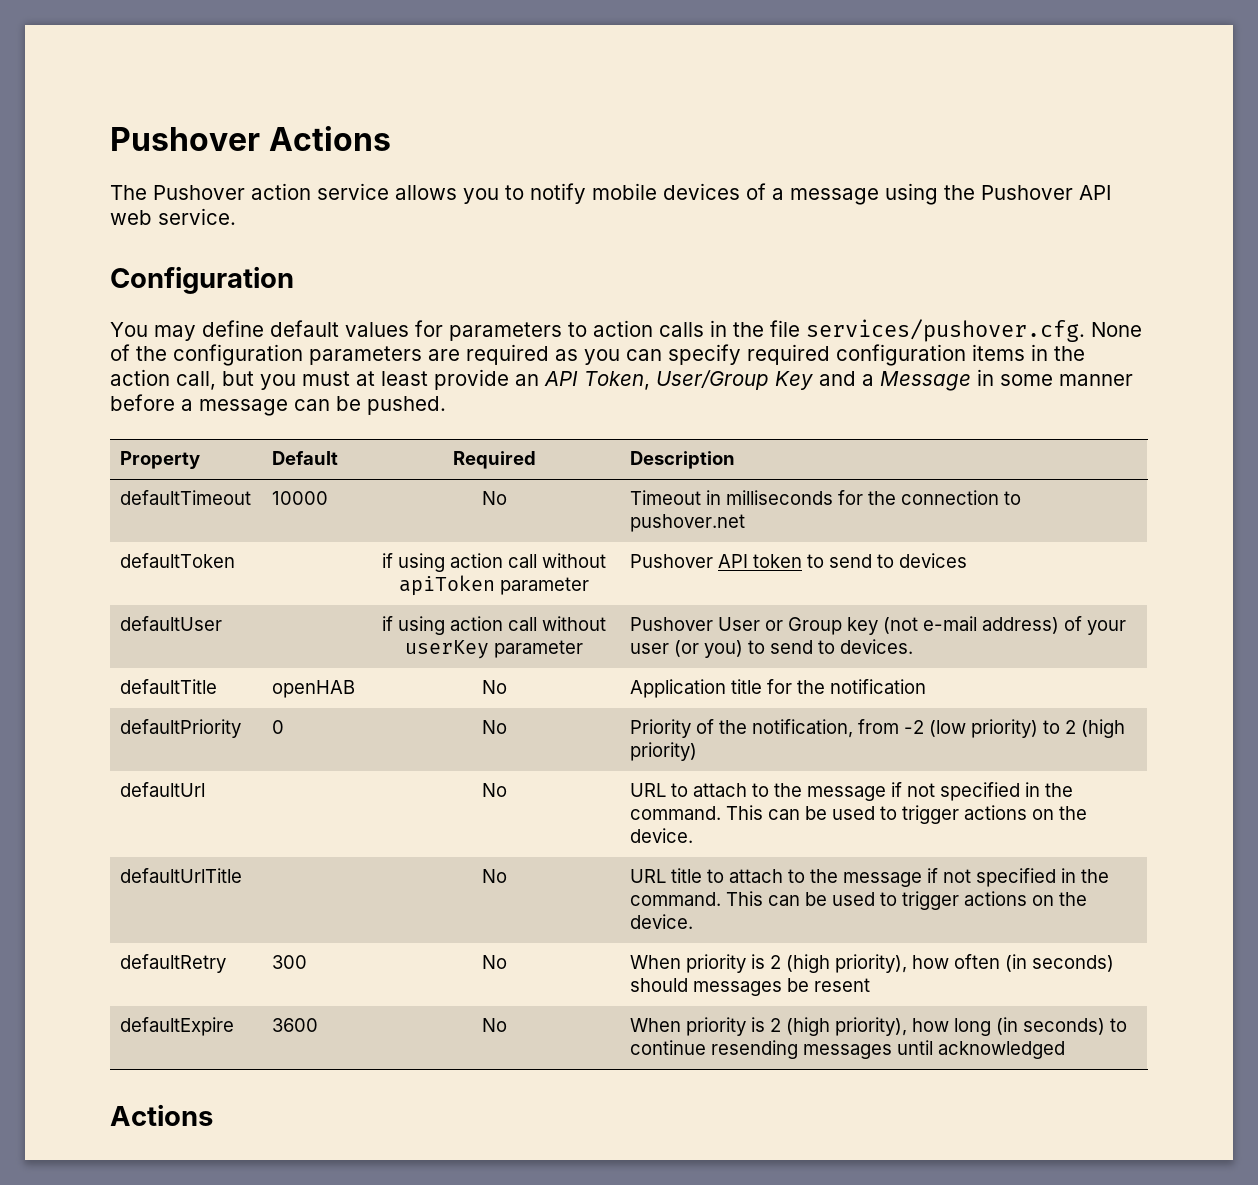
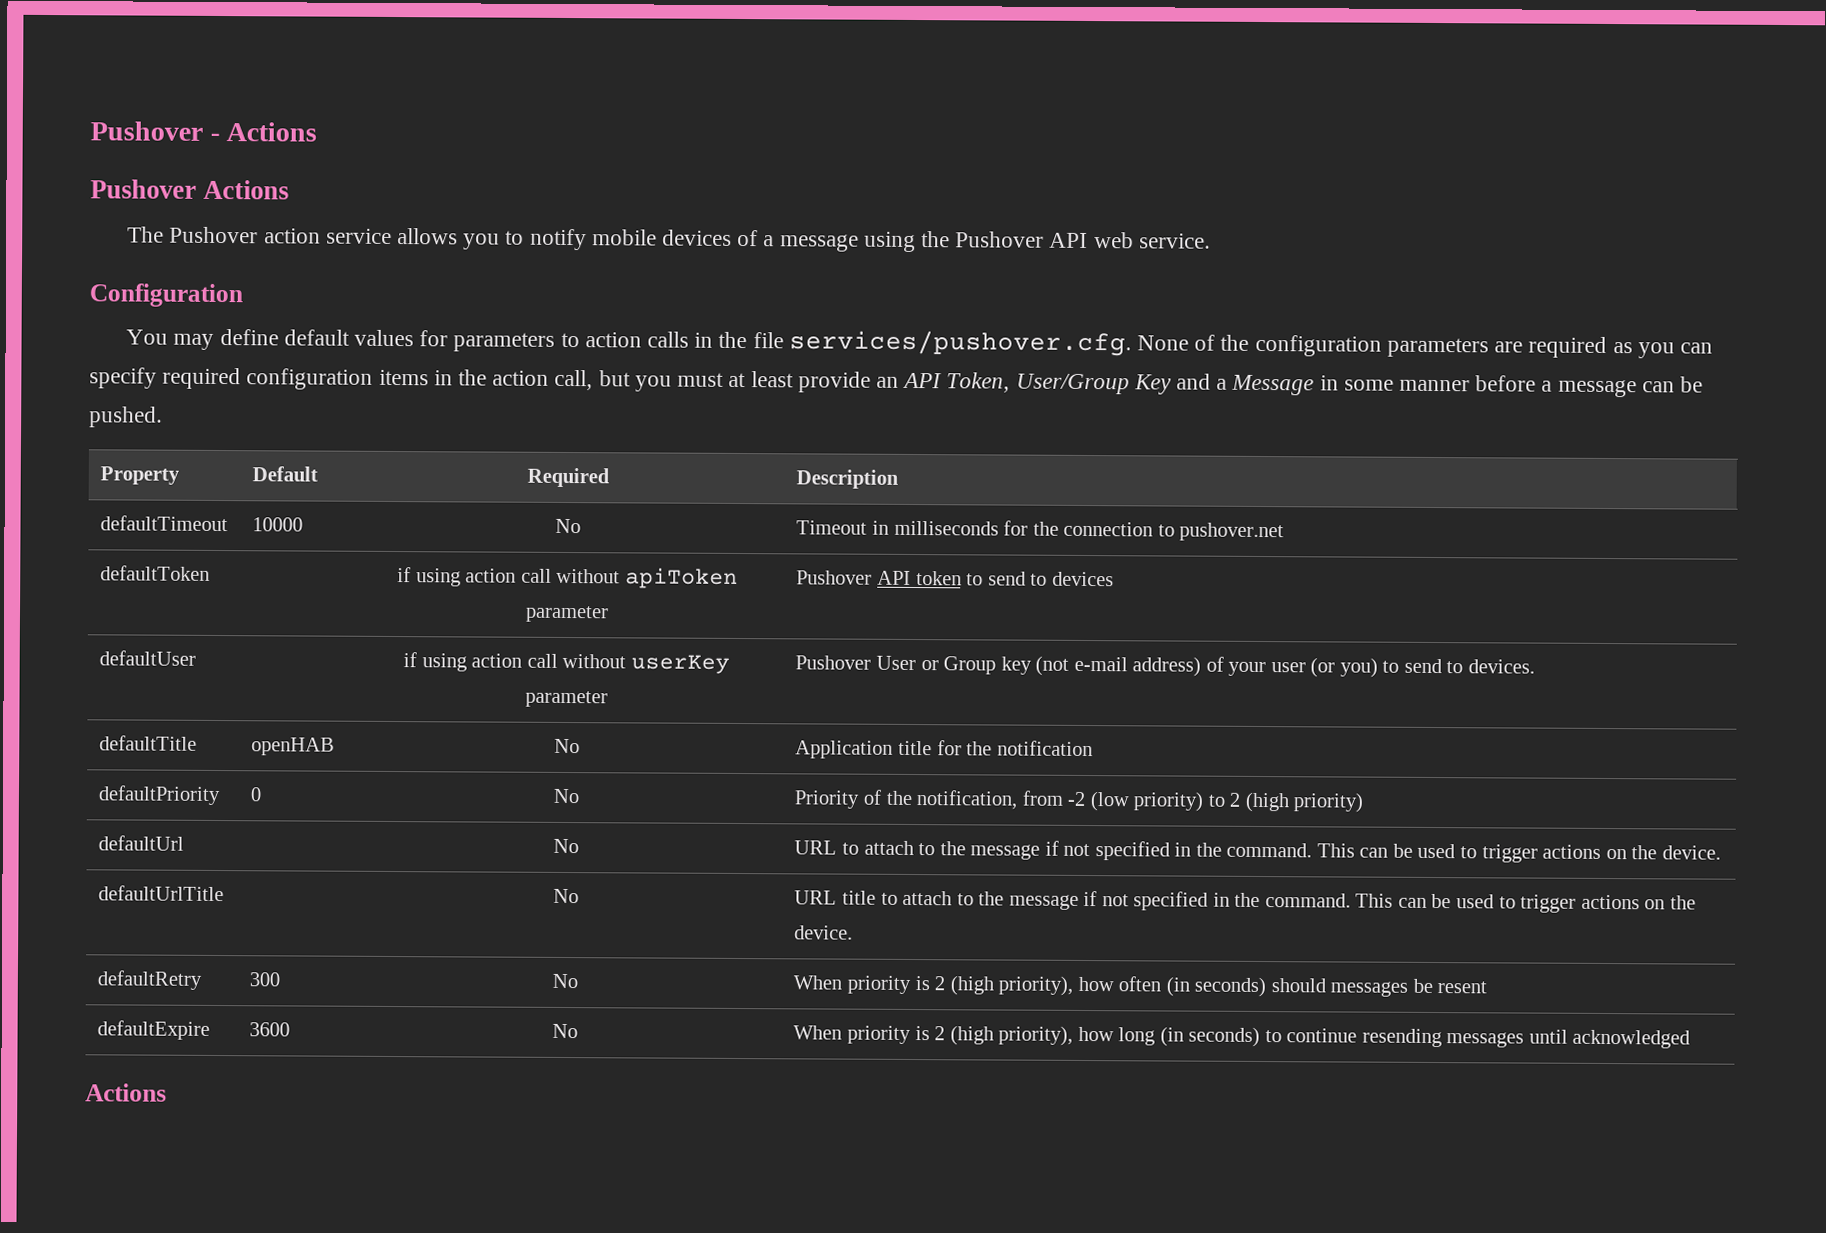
[110,127,260,151] Pushover -> [90,121,318,142] [90,179,197,199] Pushover - Actions // Pushover

